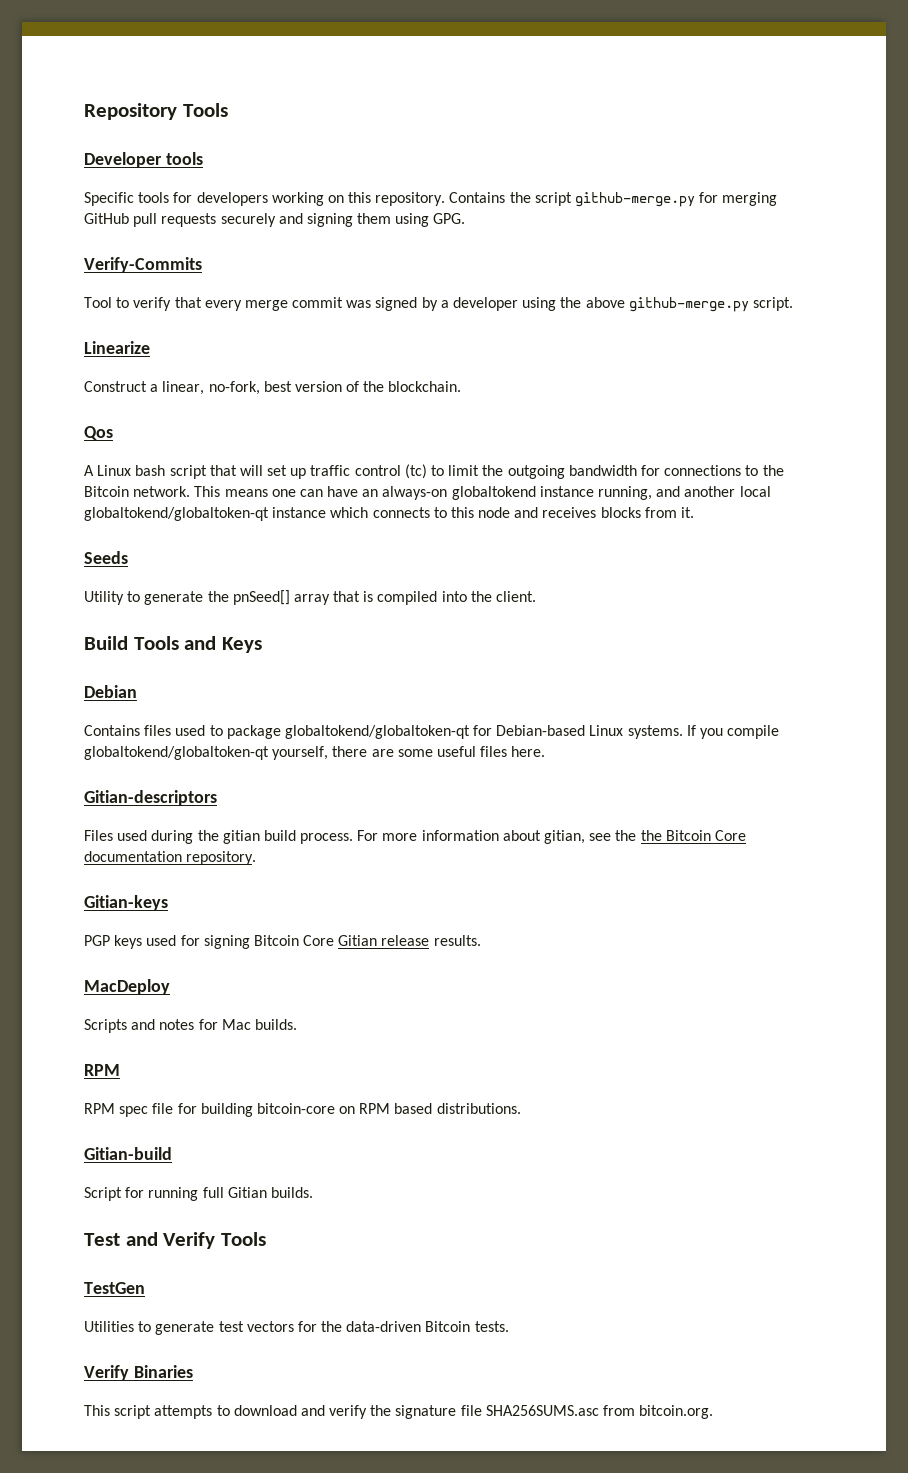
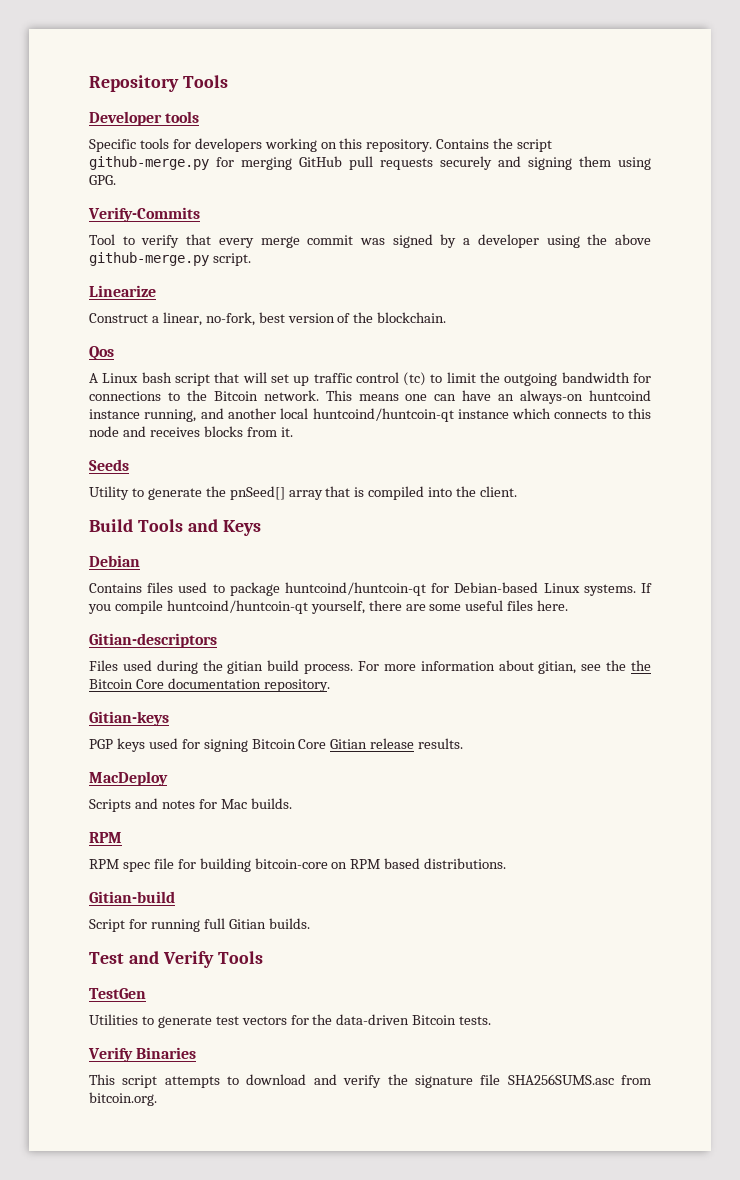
[451,486,536,500] globaltokend -> [589,390,652,401] huntcoind
[84,507,269,521] globaltokend/globaltoken-qt -> [312,408,454,422] huntcoind/huntcoin-qt
[284,725,470,739] globaltokend/globaltoken-qt -> [285,582,426,596] huntcoind/huntcoin-qt
[84,746,269,760] globaltokend/globaltoken-qt -> [166,600,308,614] huntcoind/huntcoin-qt

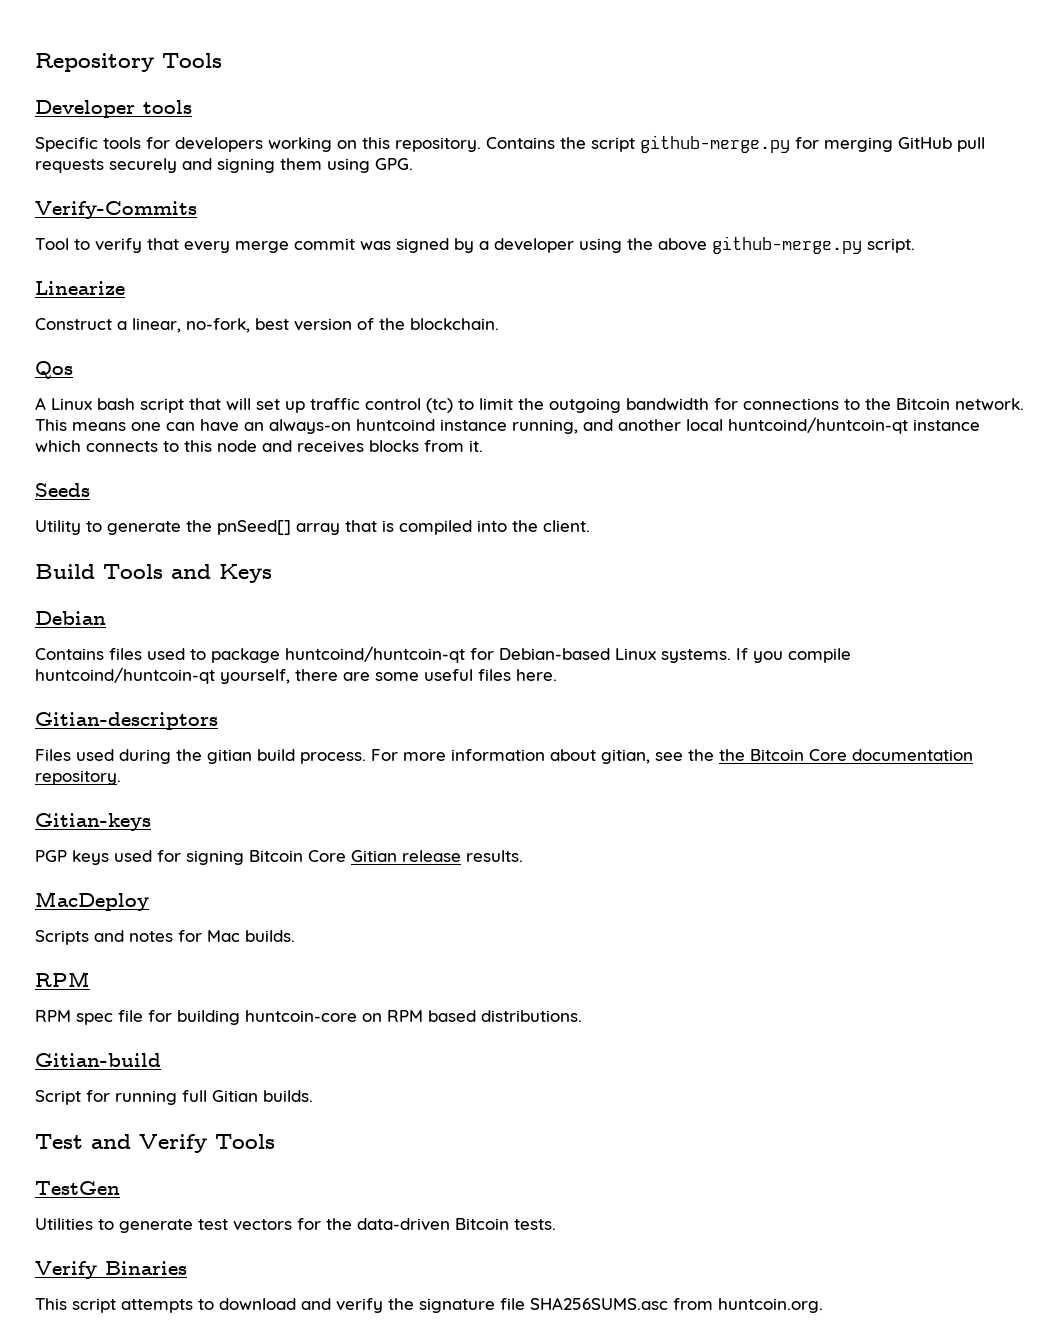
[254,858,328,869] bitcoin-core -> [245,1010,357,1022] huntcoin-core
[89,1092,157,1106] bitcoin.org. -> [718,1298,823,1313] huntcoin.org.

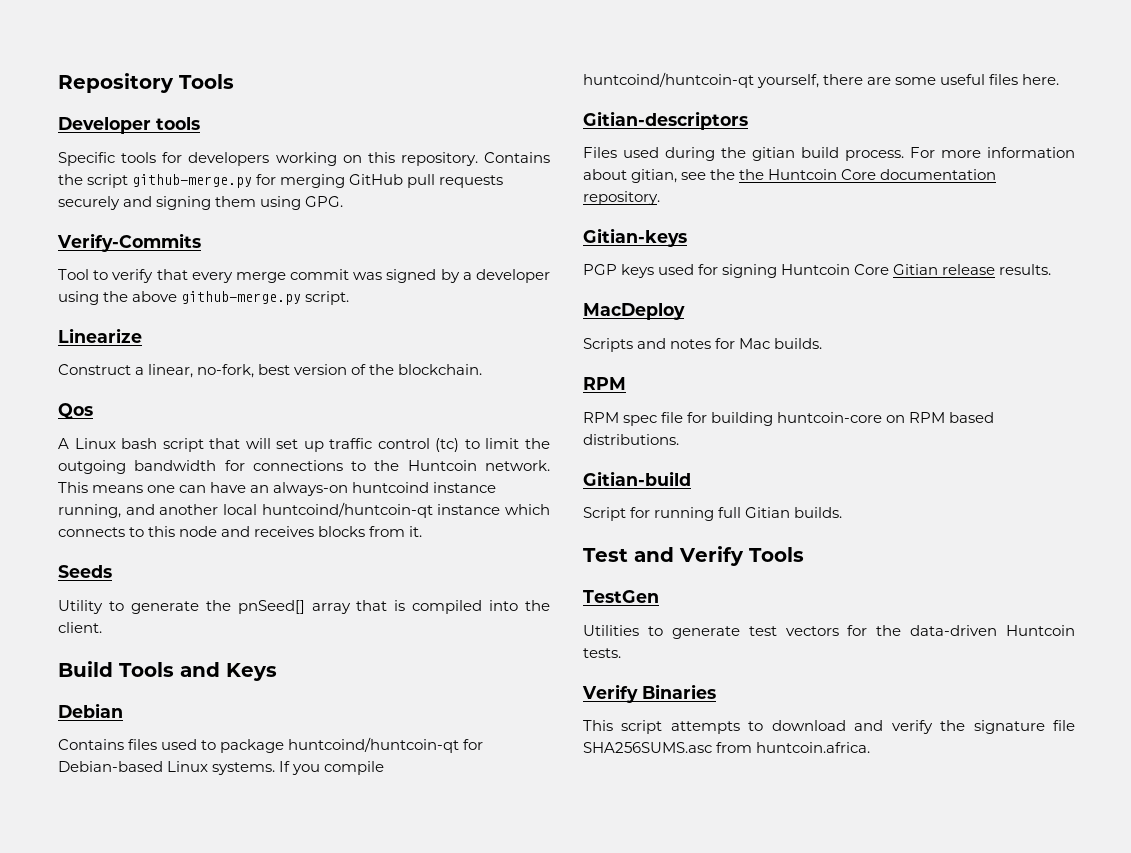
[896,398,950,410] Bitcoin -> [407,460,477,471] Huntcoin
[750,749,804,761] Bitcoin -> [768,169,838,180] Huntcoin
[249,850,303,862] Bitcoin -> [781,264,851,275] Huntcoin
[455,1218,509,1230] Bitcoin -> [1006,625,1075,636] Huntcoin
[718,1298,823,1313] huntcoin.org. -> [756,742,871,753] huntcoin.africa.

